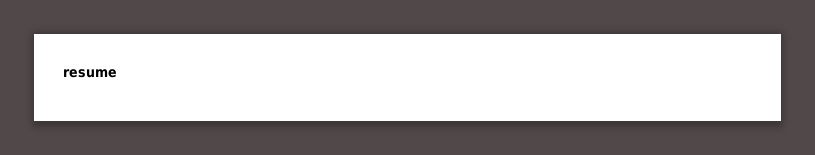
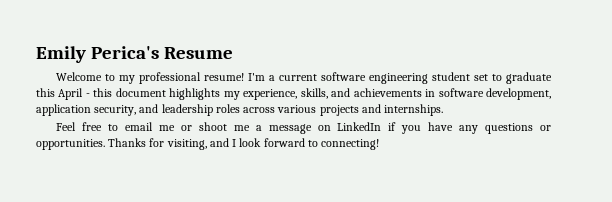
[63,69,117,78] resume -> [36,46,233,63] [56,72,553,84] [36,88,551,100] [36,104,444,116] [56,122,551,134] [36,138,380,150] Emily Perica's Resume // Welcome to my professional resume! I'm a current software engineering student set to graduate this April - this document highlights my experience, skills, and achievements in software development, application security, and leadership roles across various projects and internships. // Feel free to email me or shoot me a message on LinkedIn if you have any questions or opportunities. Thanks for visiting, and I look forward to connecting!

